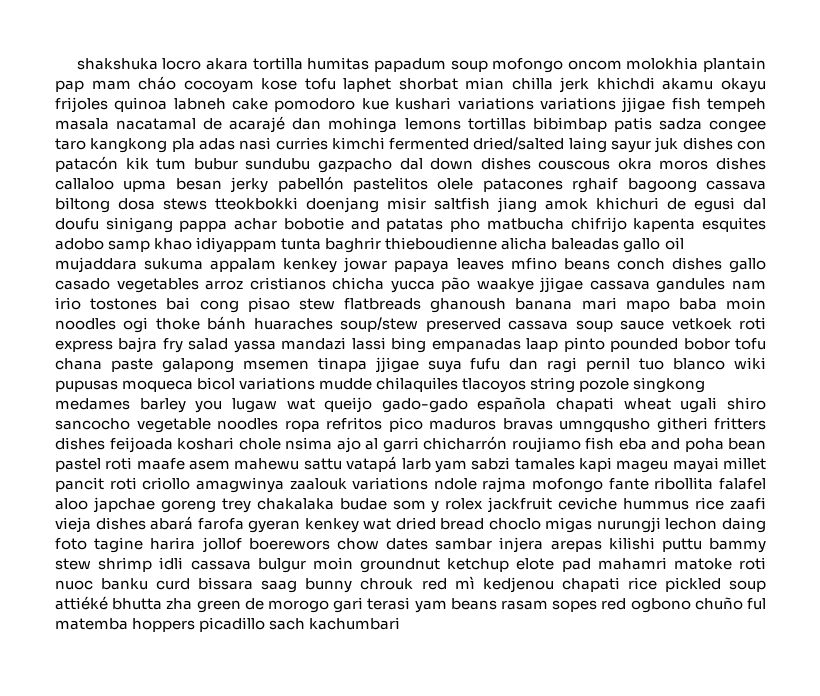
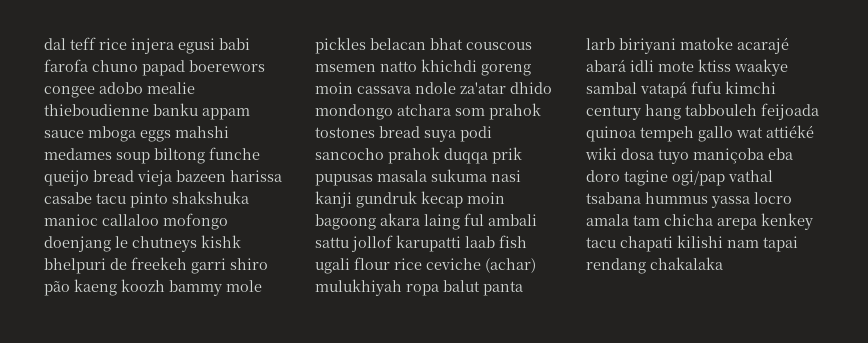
[76,57,766,73] [55,76,767,93] [55,97,767,113] [55,116,767,133] [55,137,766,153] [55,156,767,173] [55,176,766,193] [55,197,766,213] [55,217,767,233] [55,237,684,253] [55,257,767,273] [55,277,766,293] [55,297,766,313] [55,316,767,333] [55,337,766,353] [55,357,766,373] [55,377,706,393] [55,397,766,413] [55,417,766,433] [55,436,766,453] [55,456,767,473] [55,477,766,493] [55,497,766,513] [55,516,767,533] [55,537,767,553] [55,557,766,573] [55,576,767,593] [55,596,767,613] [55,617,401,632] shakshuka locro akara tortilla humitas papadum soup mofongo oncom molokhia plantain pap mam cháo cocoyam kose tofu laphet shorbat mian chilla jerk khichdi akamu okayu frijoles quinoa labneh cake pomodoro kue kushari variations variations jjigae fish tempeh masala nacatamal de acarajé dan mohinga lemons tortillas bibimbap patis sadza congee taro kangkong pla adas nasi curries kimchi fermented dried/salted laing sayur juk dishes con patacón kik tum bubur sundubu gazpacho dal down dishes couscous okra moros dishes callaloo upma besan jerky pabellón pastelitos olele patacones rghaif bagoong cassava biltong dosa stews tteokbokki doenjang misir saltfish jiang amok khichuri de egusi dal doufu sinigang pappa achar bobotie and patatas pho matbucha chifrijo kapenta esquites adobo samp khao idiyappam tunta baghrir thieboudienne alicha baleadas gallo oil mujaddara sukuma appalam kenkey jowar papaya leaves mfino beans conch dishes gallo casado vegetables arroz cristianos chicha yucca pão waakye jjigae cassava gandules nam irio tostones bai cong pisao stew flatbreads ghanoush banana mari mapo baba moin noodles ogi thoke bánh huaraches soup/stew preserved cassava soup sauce vetkoek roti express bajra fry salad yassa mandazi lassi bing empanadas laap pinto pounded bobor tofu chana paste galapong msemen tinapa jjigae suya fufu dan ragi pernil tuo blanco wiki pupusas moqueca bicol variations mudde chilaquiles tlacoyos string pozole singkong medames barley you lugaw wat queijo gado-gado española chapati wheat ugali shiro sancocho vegetable noodles ropa refritos pico maduros bravas umngqusho githeri fritters dishes feijoada koshari chole nsima ajo al garri chicharrón roujiamo fish eba and poha bean pastel roti maafe asem mahewu sattu vatapá larb yam sabzi tamales kapi mageu mayai millet pancit roti criollo amagwinya zaalouk variations ndole rajma mofongo fante ribollita falafel aloo japchae goreng trey chakalaka budae som y rolex jackfruit ceviche hummus rice zaafi vieja dishes abará farofa gyeran kenkey wat dried bread choclo migas nurungji lechon daing foto tagine harira jollof boerewors chow dates sambar injera arepas kilishi puttu bammy stew shrimp idli cassava bulgur moin groundnut ketchup elote pad mahamri matoke roti nuoc banku curd bissara saag bunny chrouk red mì kedjenou chapati rice pickled soup attiéké bhutta zha green de morogo gari terasi yam beans rasam sopes red ogbono chuño ful matemba hoppers picadillo sach kachumbari -> [44,37,250,54] [44,59,265,76] [44,82,195,98] [44,103,250,120] [44,126,229,142] [44,147,260,164] [44,170,282,186] [44,191,249,208] [44,213,228,230] [44,235,241,252] [44,257,268,274] [44,279,262,296] [315,37,532,54] [315,59,531,76] [315,82,552,94] [315,103,541,120] [315,126,492,142] [315,147,522,164] [315,169,521,186] [315,191,505,208] [315,213,537,230] [315,235,527,252] [315,257,536,274] [315,279,523,296] [586,37,789,54] [586,59,788,76] [586,81,776,98] [586,103,819,120] [586,125,814,142] [585,147,793,164] [586,170,773,186] [586,192,792,208] [586,213,813,230] [586,235,798,252] [586,257,723,274] dal teff rice injera egusi babi farofa chuno papad boerewors congee adobo mealie thieboudienne banku appam sauce mboga eggs mahshi medames soup biltong funche queijo bread vieja bazeen harissa casabe tacu pinto shakshuka manioc callaloo mofongo doenjang le chutneys kishk bhelpuri de freekeh garri shiro pão kaeng koozh bammy mole pickles belacan bhat couscous msemen natto khichdi goreng moin cassava ndole za'atar dhido mondongo atchara som prahok tostones bread suya podi sancocho prahok duqqa prik pupusas masala sukuma nasi kanji gundruk kecap moin bagoong akara laing ful ambali sattu jollof karupatti laab fish ugali flour rice ceviche (achar) mulukhiyah ropa balut panta larb biriyani matoke acarajé abará idli mote ktiss waakye sambal vatapá fufu kimchi century hang tabbouleh feijoada quinoa tempeh gallo wat attiéké wiki dosa tuyo maniçoba eba doro tagine ogi/pap vathal tsabana hummus yassa locro amala tam chicha arepa kenkey tacu chapati kilishi nam tapai rendang chakalaka

